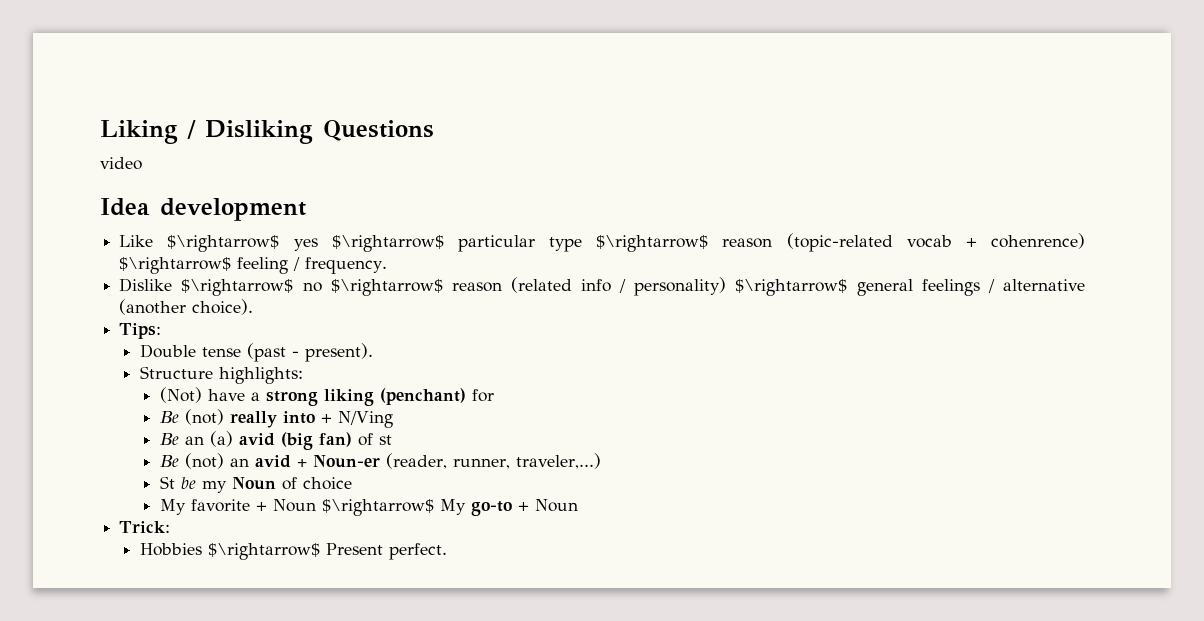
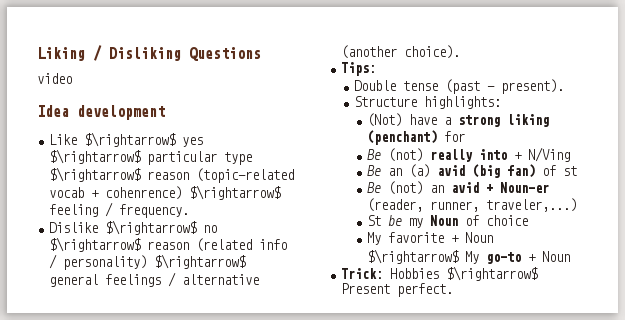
(171, 527) // -> (384, 273) none

